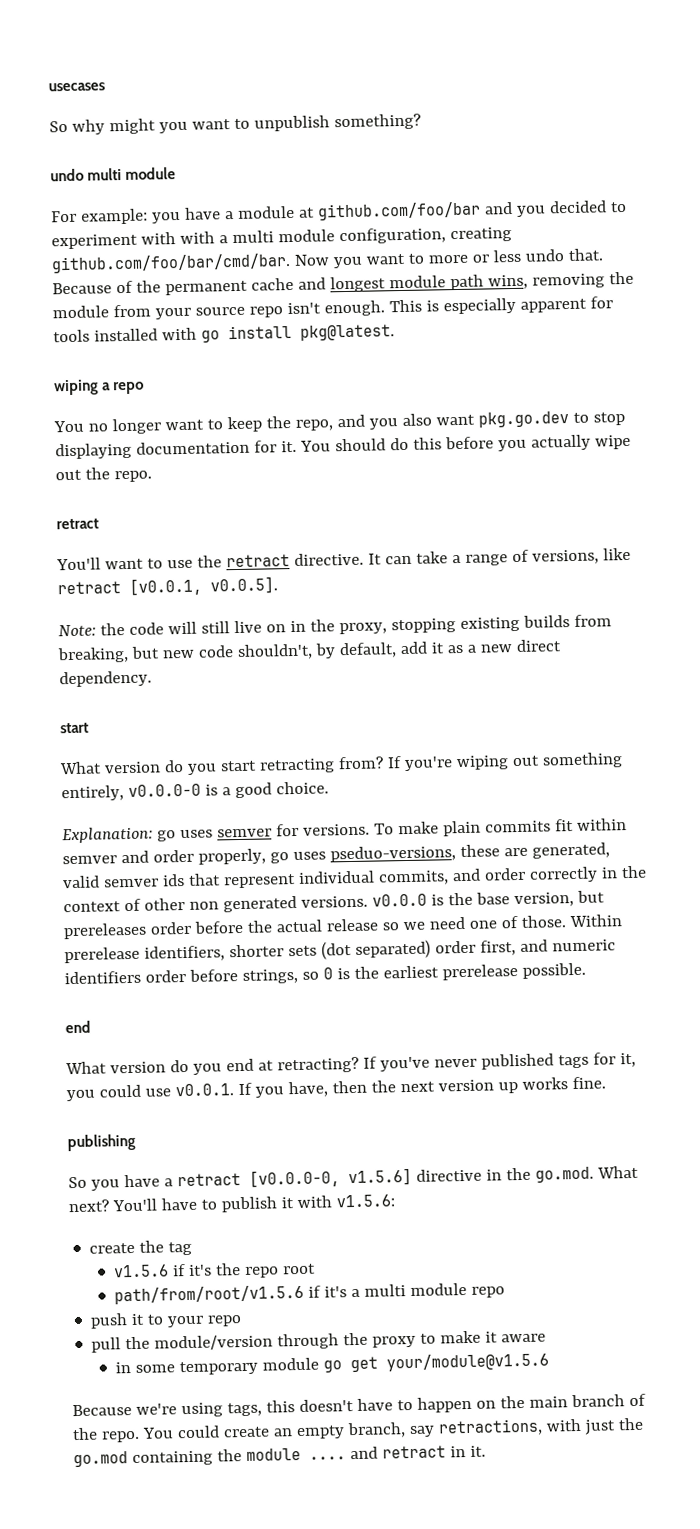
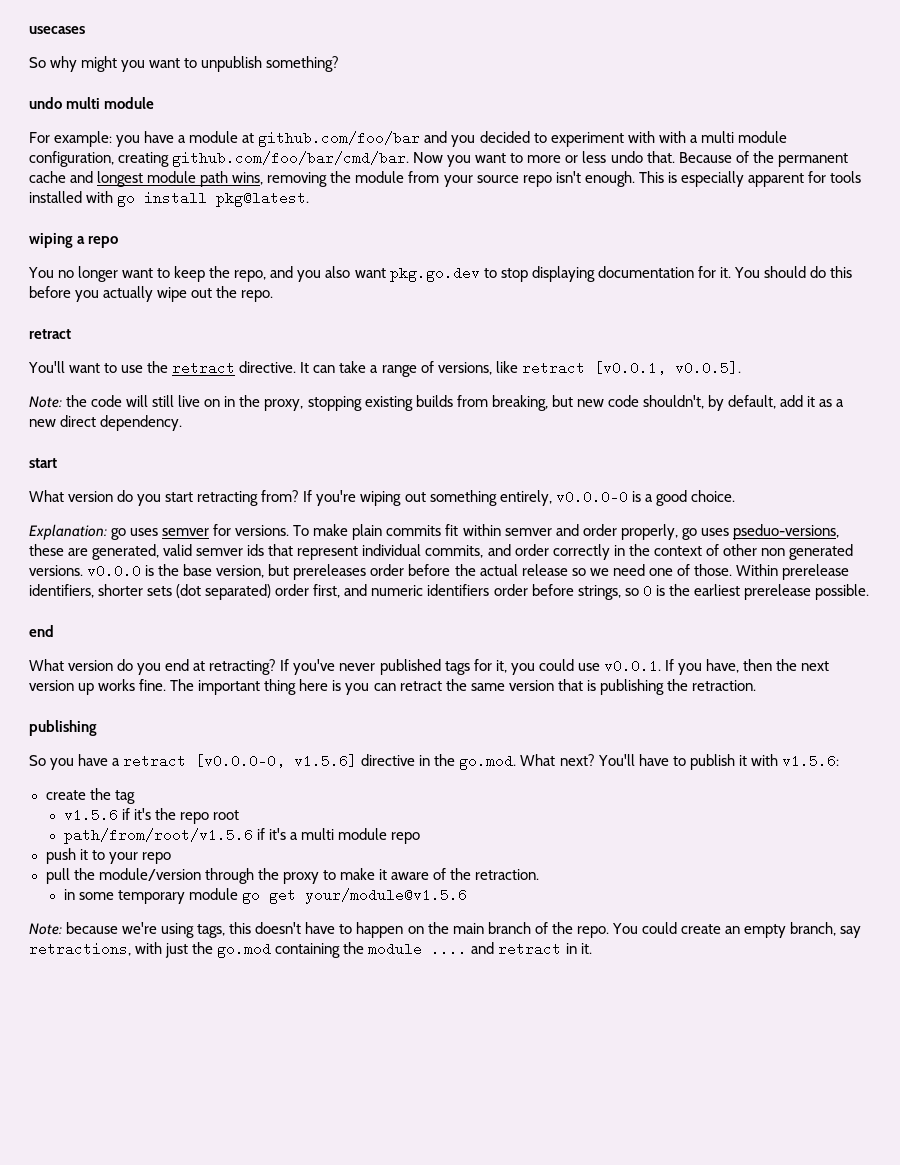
(606, 1083) none -> [170,679,756,695] The important thing here is you can retract the same version that is publishing the retraction.
(547, 1338) none -> [433,868,540,880] of the retraction.
[72,1404,132,1417] Because -> [29,922,119,935] Note: because

